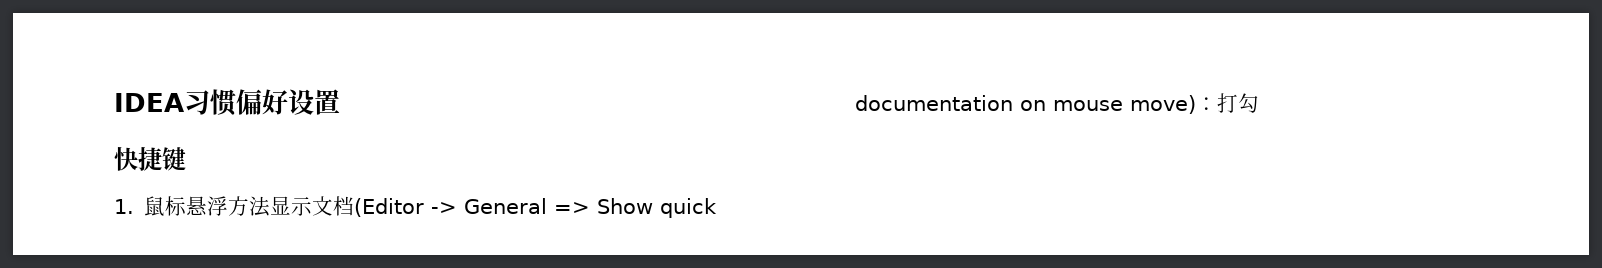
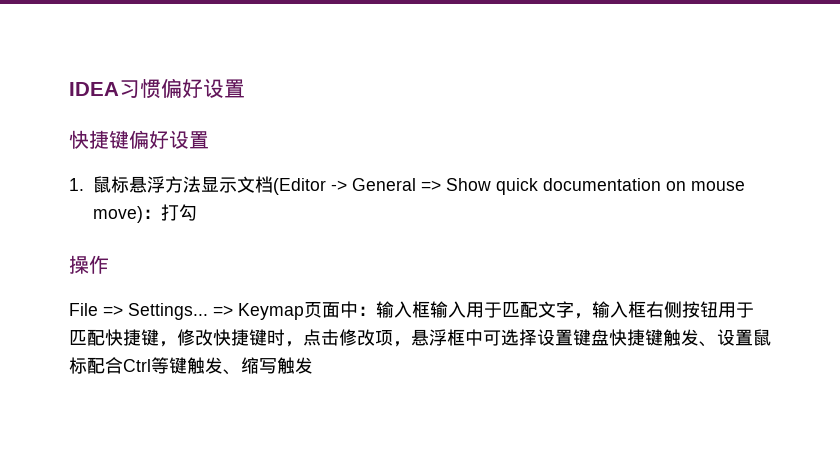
(186, 159) none -> [129,130,209,149] 偏好设置
(1260, 103) none -> [69,255,109,274] [69,301,754,320] [69,329,771,347] [69,357,313,375] // 操作 // File => Settings... => Keymap页面中：输入框输入用于匹配文字，输入框右侧按钮用于匹配快捷键，修改快捷键时，点击修改项，悬浮框中可选择设置键盘快捷键触发、设置鼠标配合Ctrl等键触发、缩写触发

